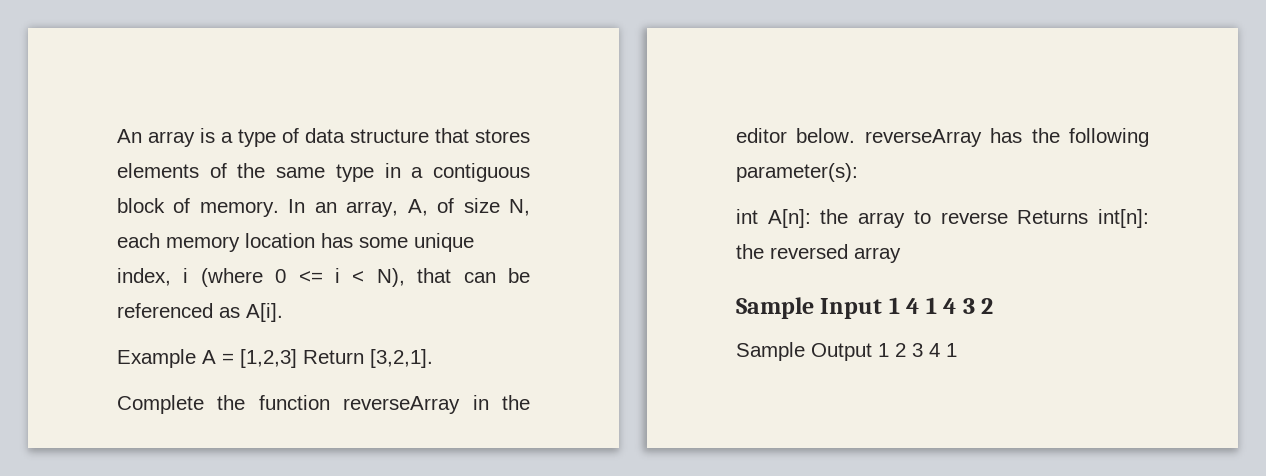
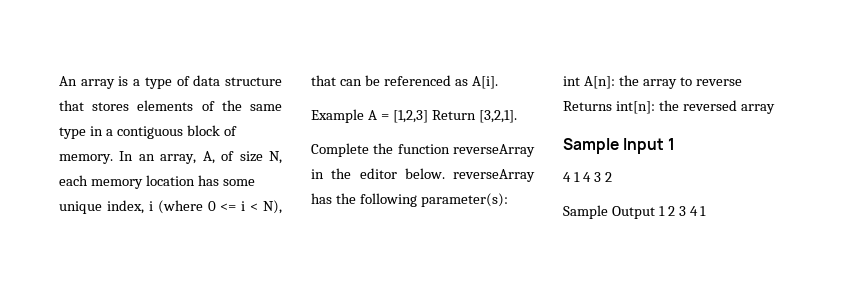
(900, 305) none -> (676, 144) //

